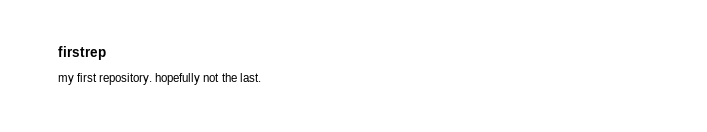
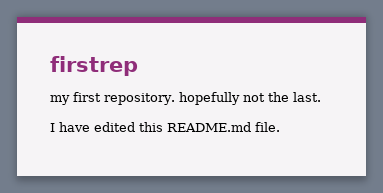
(261, 77) none -> [50,122,280,132] // I have edited this README.md file.

